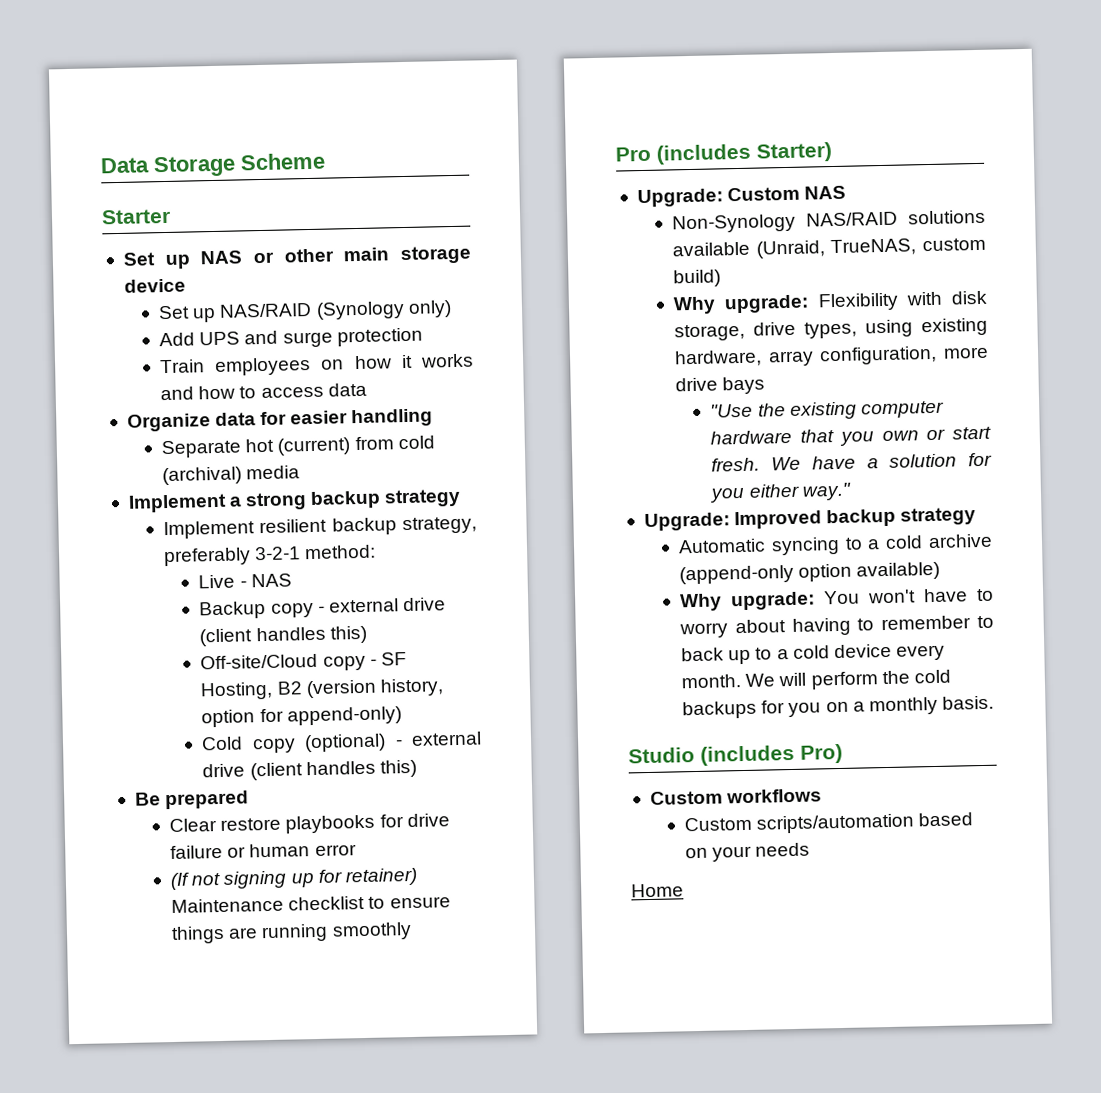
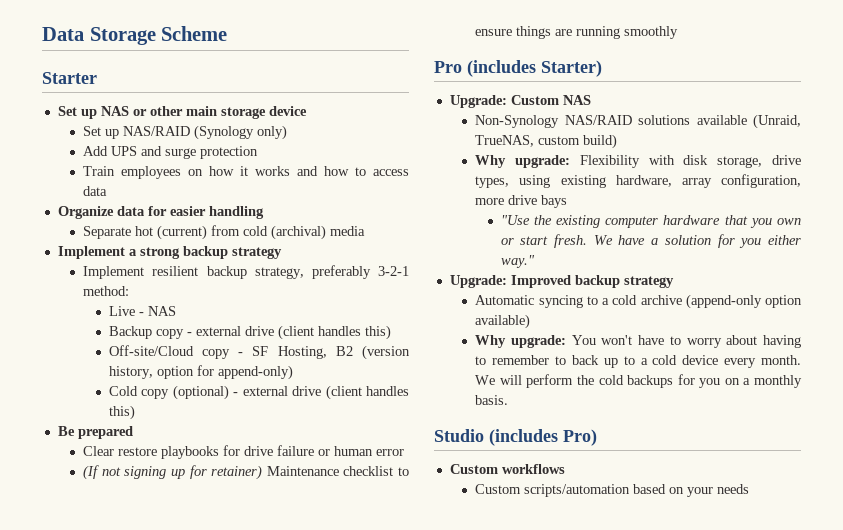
[631,883,684,898] // Home -> (750, 489) none

